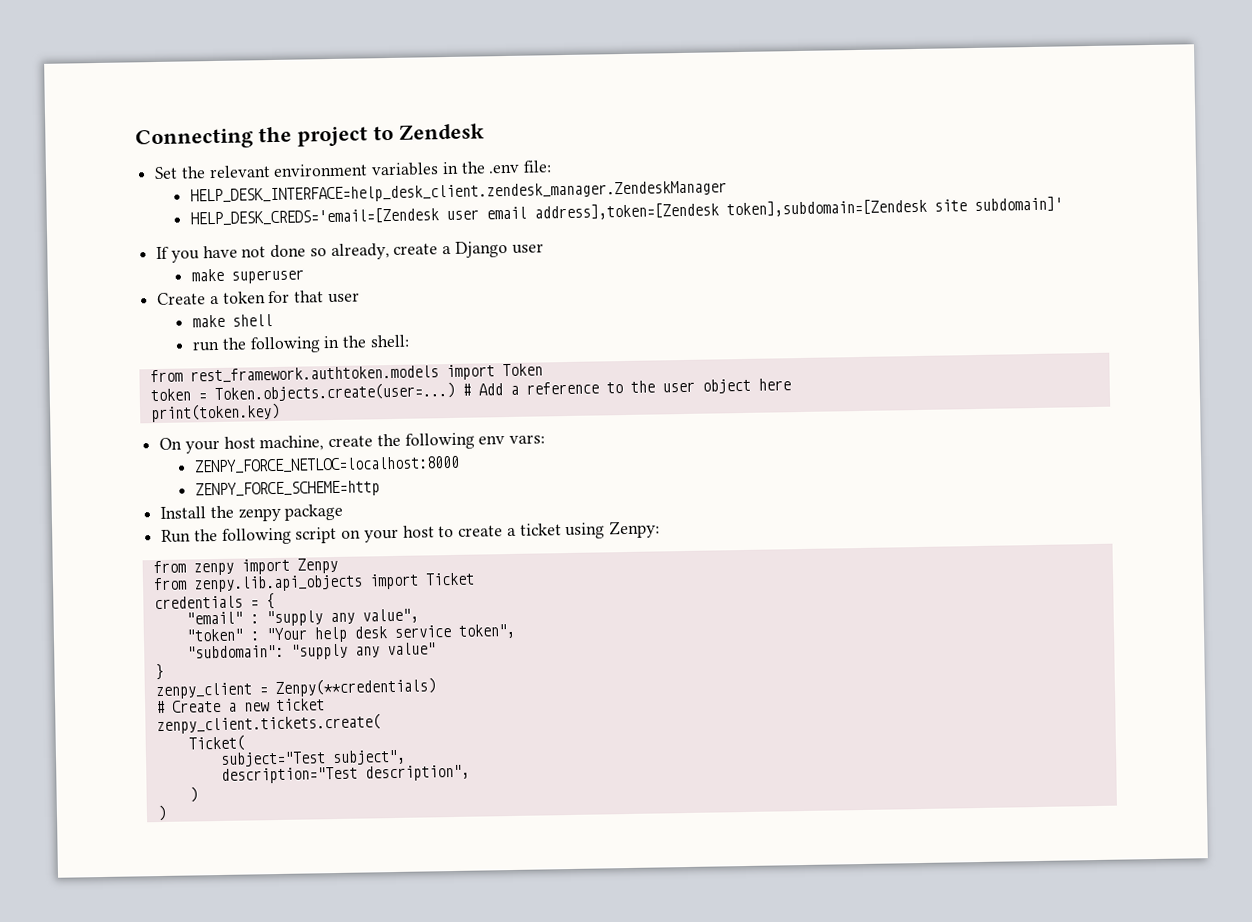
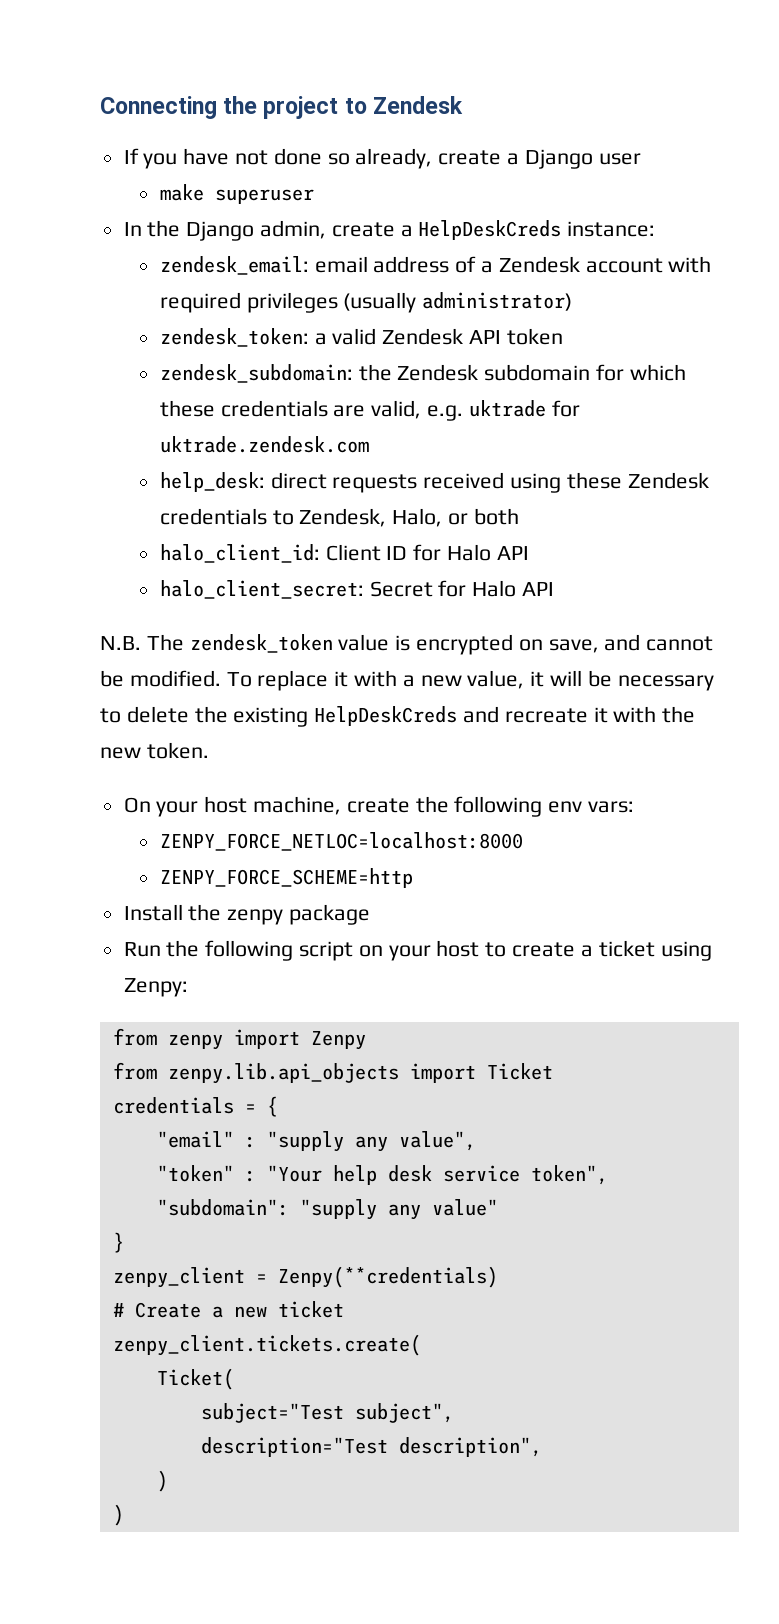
[154,160,553,180] [190,180,728,205] [190,196,1064,227] // Set the relevant environment variables in the .env file: // HELP_DESK_INTERFACE=help_desk_client.zendesk_manager.ZendeskManager // HELP_DESK_CREDS='email=[Zendesk user email address],token=[Zendesk token],subdomain=[Zendesk site subdomain]' -> (463, 105) none
[157,290,360,305] [192,314,274,328] [192,334,410,354] [149,363,543,384] [149,378,791,403] [149,402,280,423] Create a token for that user // make shell // run the following in the shell: // from rest_framework.authtoken.models import Token // token = Token.objects.create(user=...) # Add a reference to the user object here // print(token.key) -> [123,220,656,241] [159,256,712,275] [159,292,573,313] [159,328,563,347] [159,364,686,383] [159,400,580,421] [159,436,369,453] [159,472,709,493] [159,508,519,527] [159,544,529,563] [159,580,555,599] [100,634,714,655] [100,670,714,691] [100,706,696,727] [100,742,209,759] In the Django admin, create a HelpDeskCreds instance: // zendesk_email: email address of a Zendesk account with required privileges (usually administrator) // zendesk_token: a valid Zendesk API token // zendesk_subdomain: the Zendesk subdomain for which these credentials are valid, e.g. uktrade for uktrade.zendesk.com // help_desk: direct requests received using these Zendesk credentials to Zendesk, Halo, or both // halo_client_id: Client ID for Halo API // halo_client_secret: Secret for Halo API // N.B. The zendesk_token value is encrypted on save, and cannot be modified. To replace it with a new value, it will be necessary to delete the existing HelpDeskCreds and recreate it with the new token.

